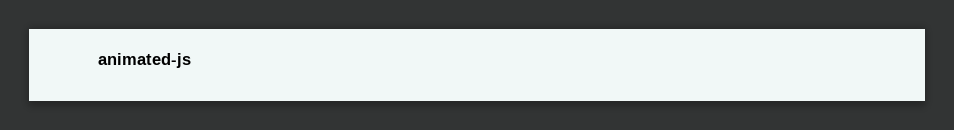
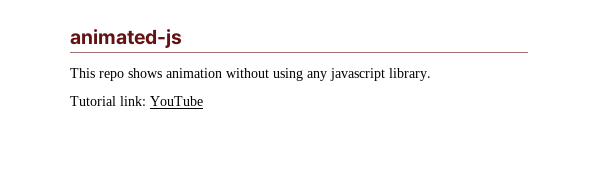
(191, 60) none -> [70,68,431,81] [70,96,203,106] // This repo shows animation without using any javascript library. // Tutorial link: YouTube

